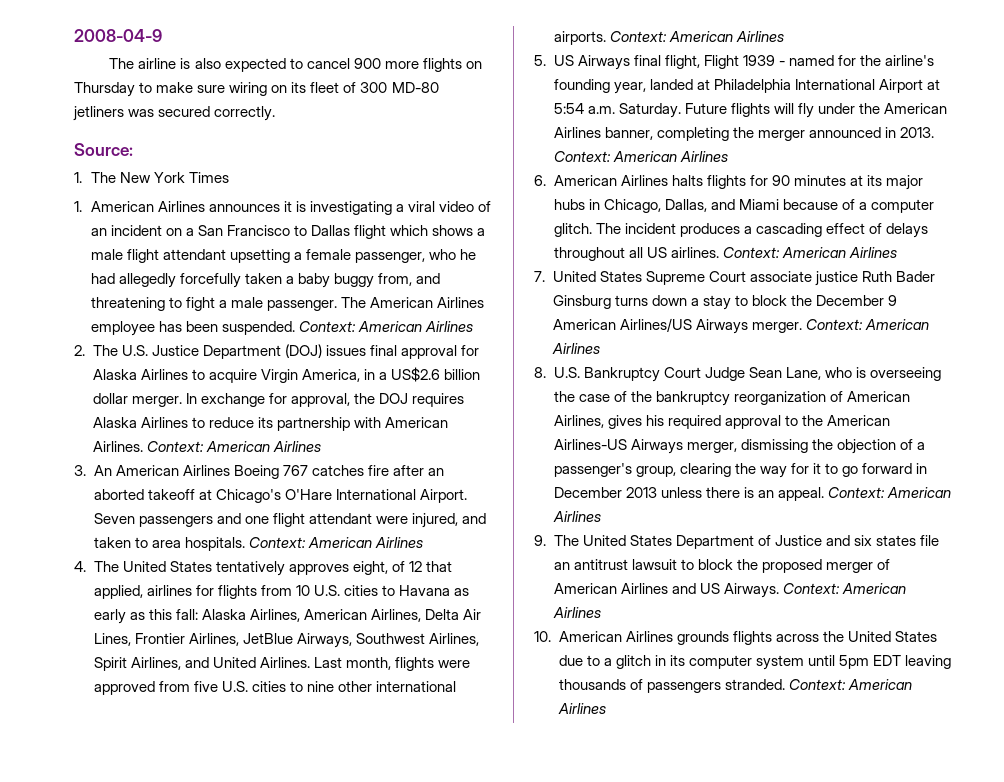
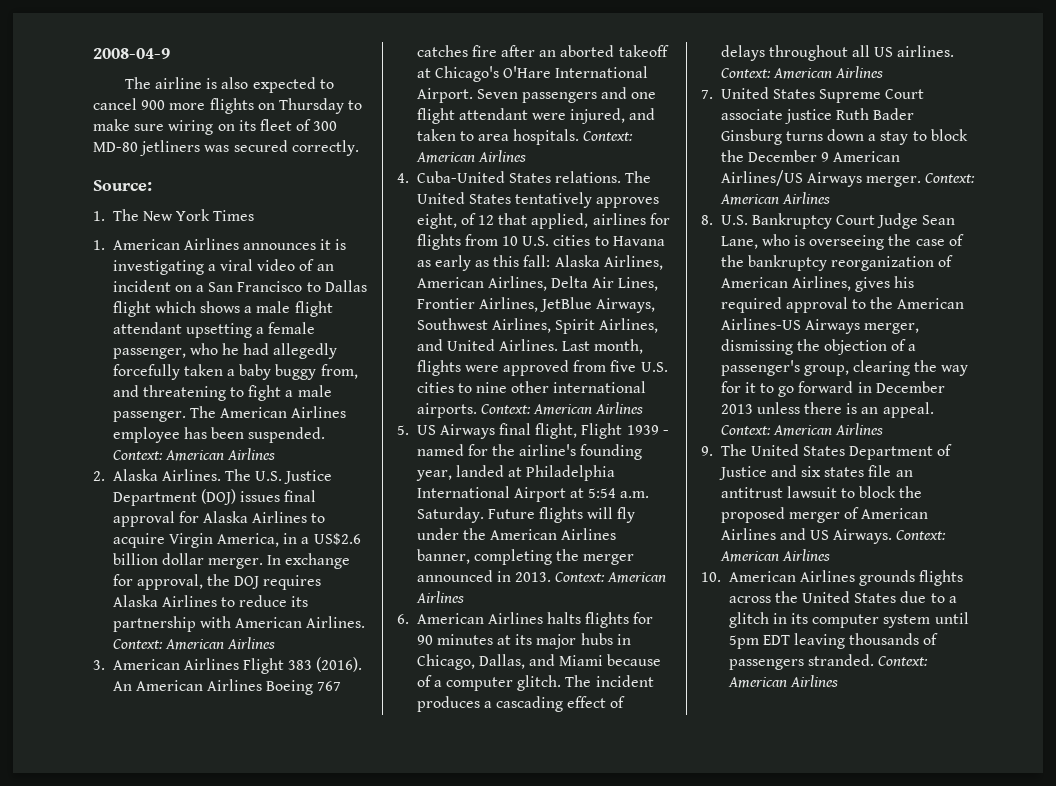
(85, 350) none -> [112,469,221,481] Alaska Airlines.
(86, 470) none -> [112,657,363,674] American Airlines Flight 383 (2016).
(86, 566) none -> [416,171,622,183] Cuba-United States relations.

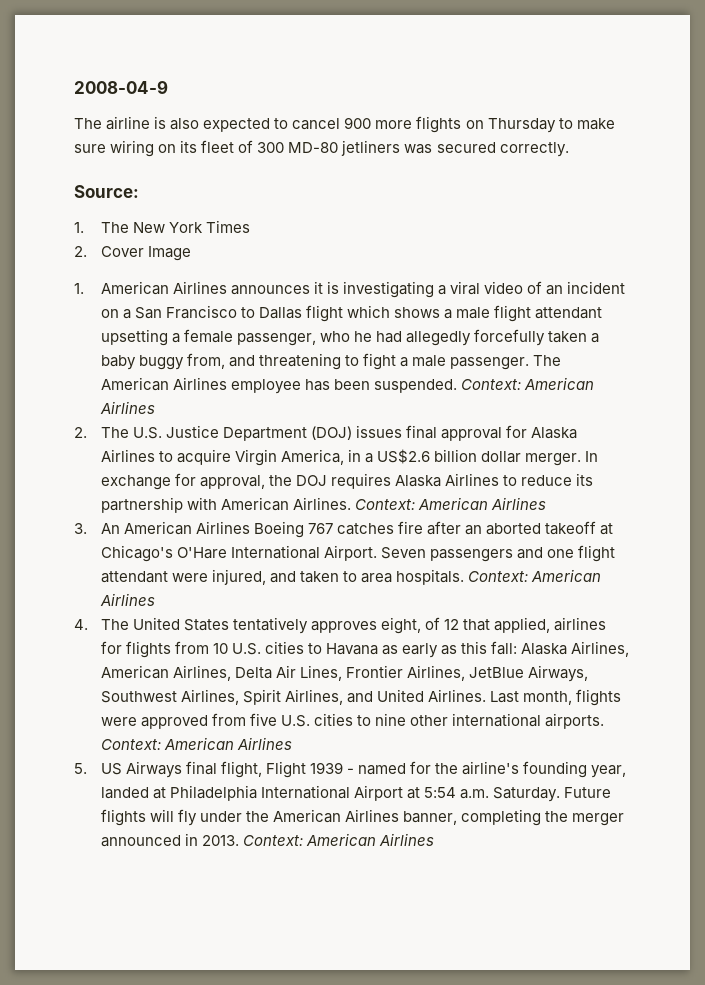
(255, 215) none -> [74,246,191,261] // 2. Cover Image
[112,469,221,481] Alaska Airlines. -> (87, 432) none
[112,657,363,674] American Airlines Flight 383 (2016). -> (87, 528) none
[416,171,622,183] Cuba-United States relations. -> (88, 624) none
[397,612,654,628] [416,633,631,649] [416,654,662,670] [416,675,654,691] [416,696,626,712] [720,45,955,61] [720,66,884,79] [701,87,925,103] [720,108,915,124] [720,129,968,145] [720,150,901,162] [720,170,976,187] [719,192,830,205] [701,213,956,229] [720,234,964,250] [720,255,954,271] [720,276,915,292] [720,297,965,313] [720,318,920,334] [720,339,917,355] [720,360,969,376] [720,381,945,397] [720,402,934,418] [720,423,884,436] [701,444,953,460] [718,465,913,480] [720,486,923,498] [720,507,929,523] [720,528,947,544] [719,549,830,562] [701,570,964,586] [728,591,957,603] [728,612,969,628] [728,633,939,649] [728,654,929,670] [727,675,838,688] // 6. American Airlines halts flights for 90 minutes at its major hubs in Chicago, Dallas, and Miami because of a computer glitch. The incident produces a cascading effect of delays throughout all US airlines. Context: American Airlines // 7. United States Supreme Court associate justice Ruth Bader Ginsburg turns down a stay to block the December 9 American Airlines/US Airways merger. Context: American Airlines // 8. U.S. Bankruptcy Court Judge Sean Lane, who is overseeing the case of the bankruptcy reorganization of American Airlines, gives his required approval to the American Airlines-US Airways merger, dismissing the objection of a passenger's group, clearing the way for it to go forward in December 2013 unless there is an appeal. Context: American Airlines // 9. The United States Department of Justice and six states file an antitrust lawsuit to block the proposed merger of American Airlines and US Airways. Context: American Airlines // 10. American Airlines grounds flights across the United States due to a glitch in its computer system until 5pm EDT leaving thousands of passengers stranded. Context: American Airlines -> (434, 839) none

